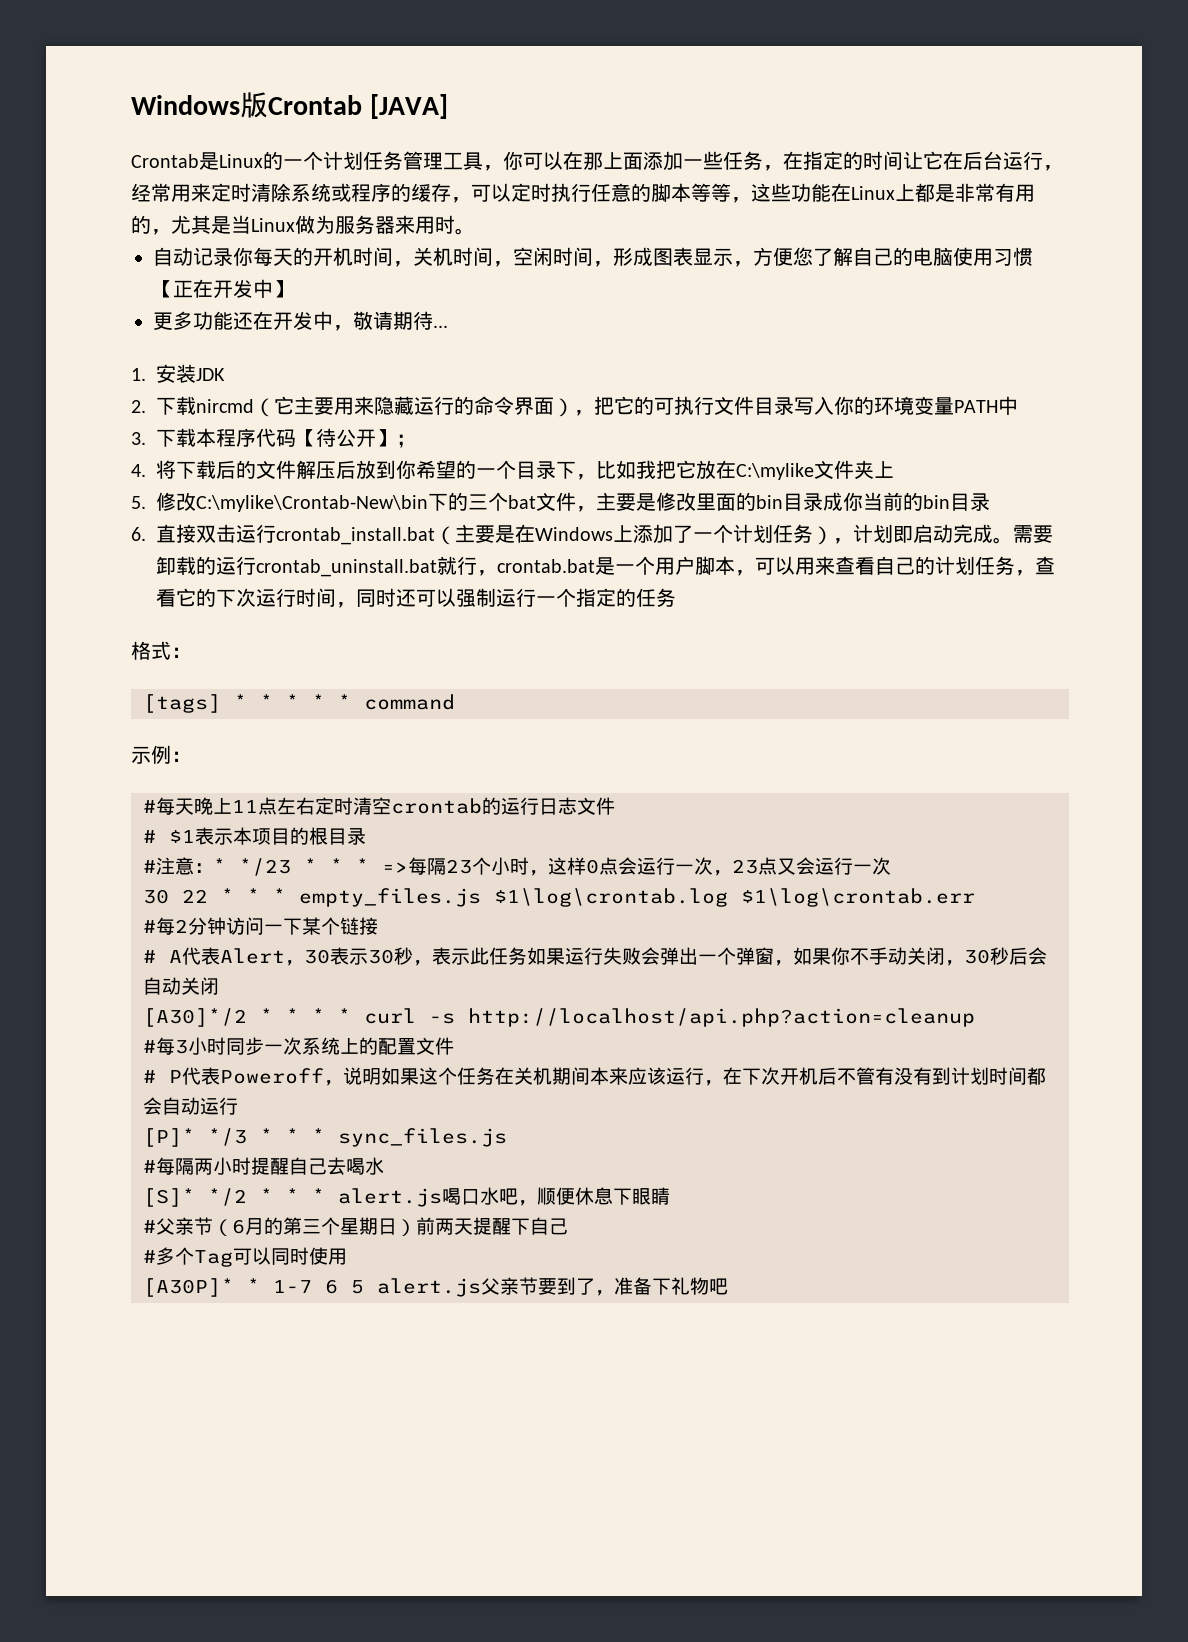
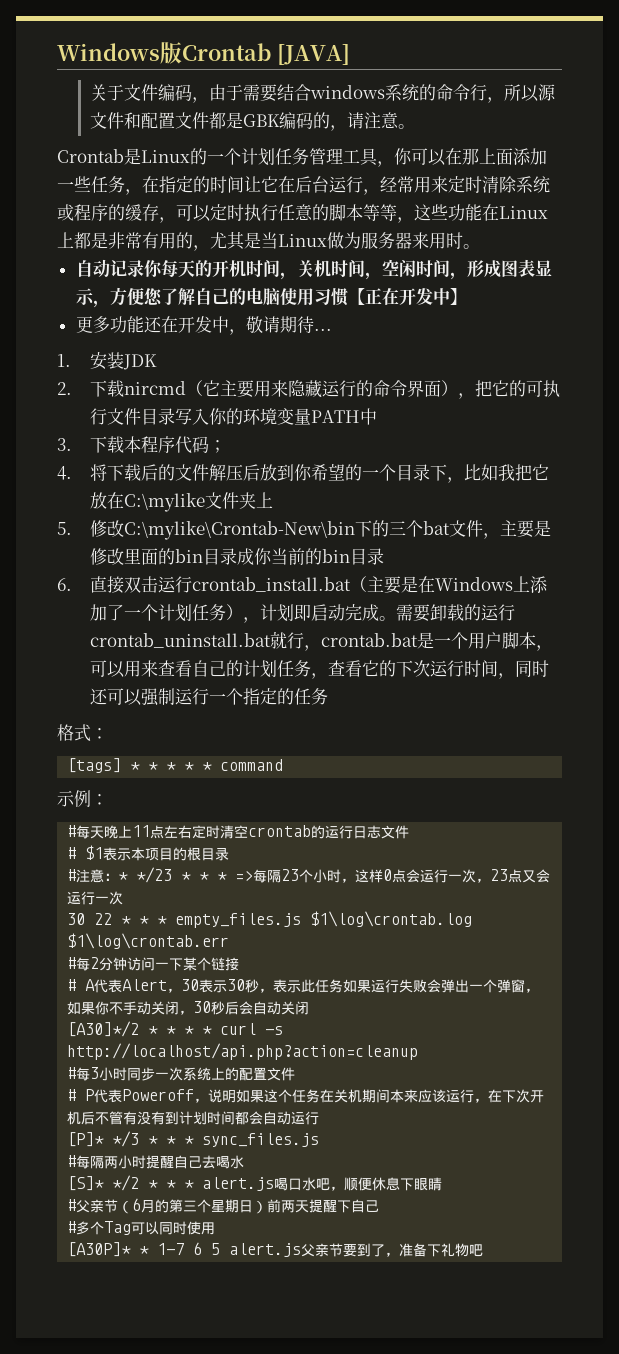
(448, 106) none -> [90,84,557,103] [90,112,416,131] // 关于文件编码，由于需要结合windows系统的命令行，所以源文件和配置文件都是GBK编码的，请注意。
[296,428,396,447] 【待公开】 -> (210, 444) none

